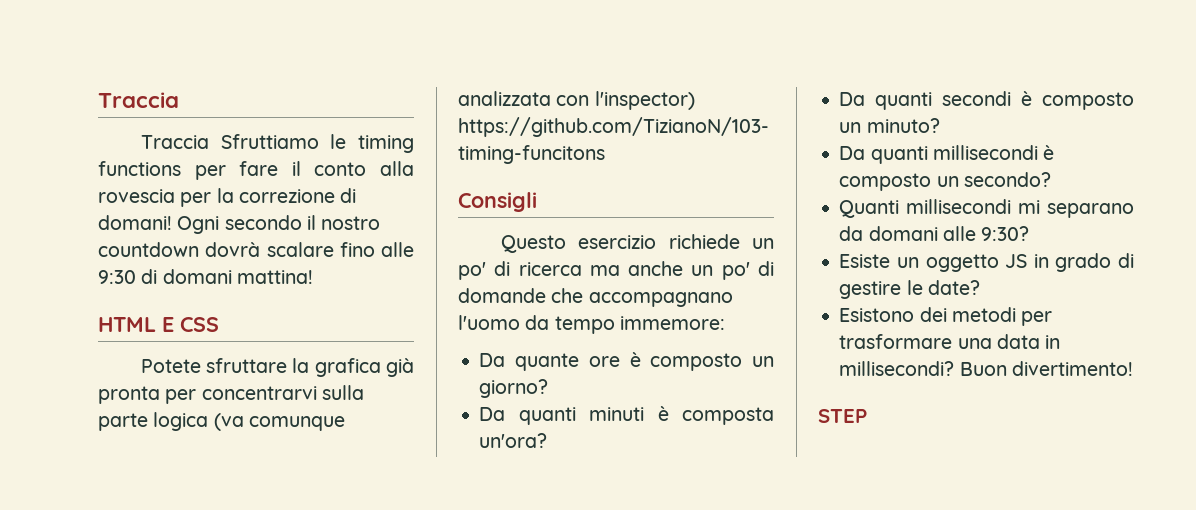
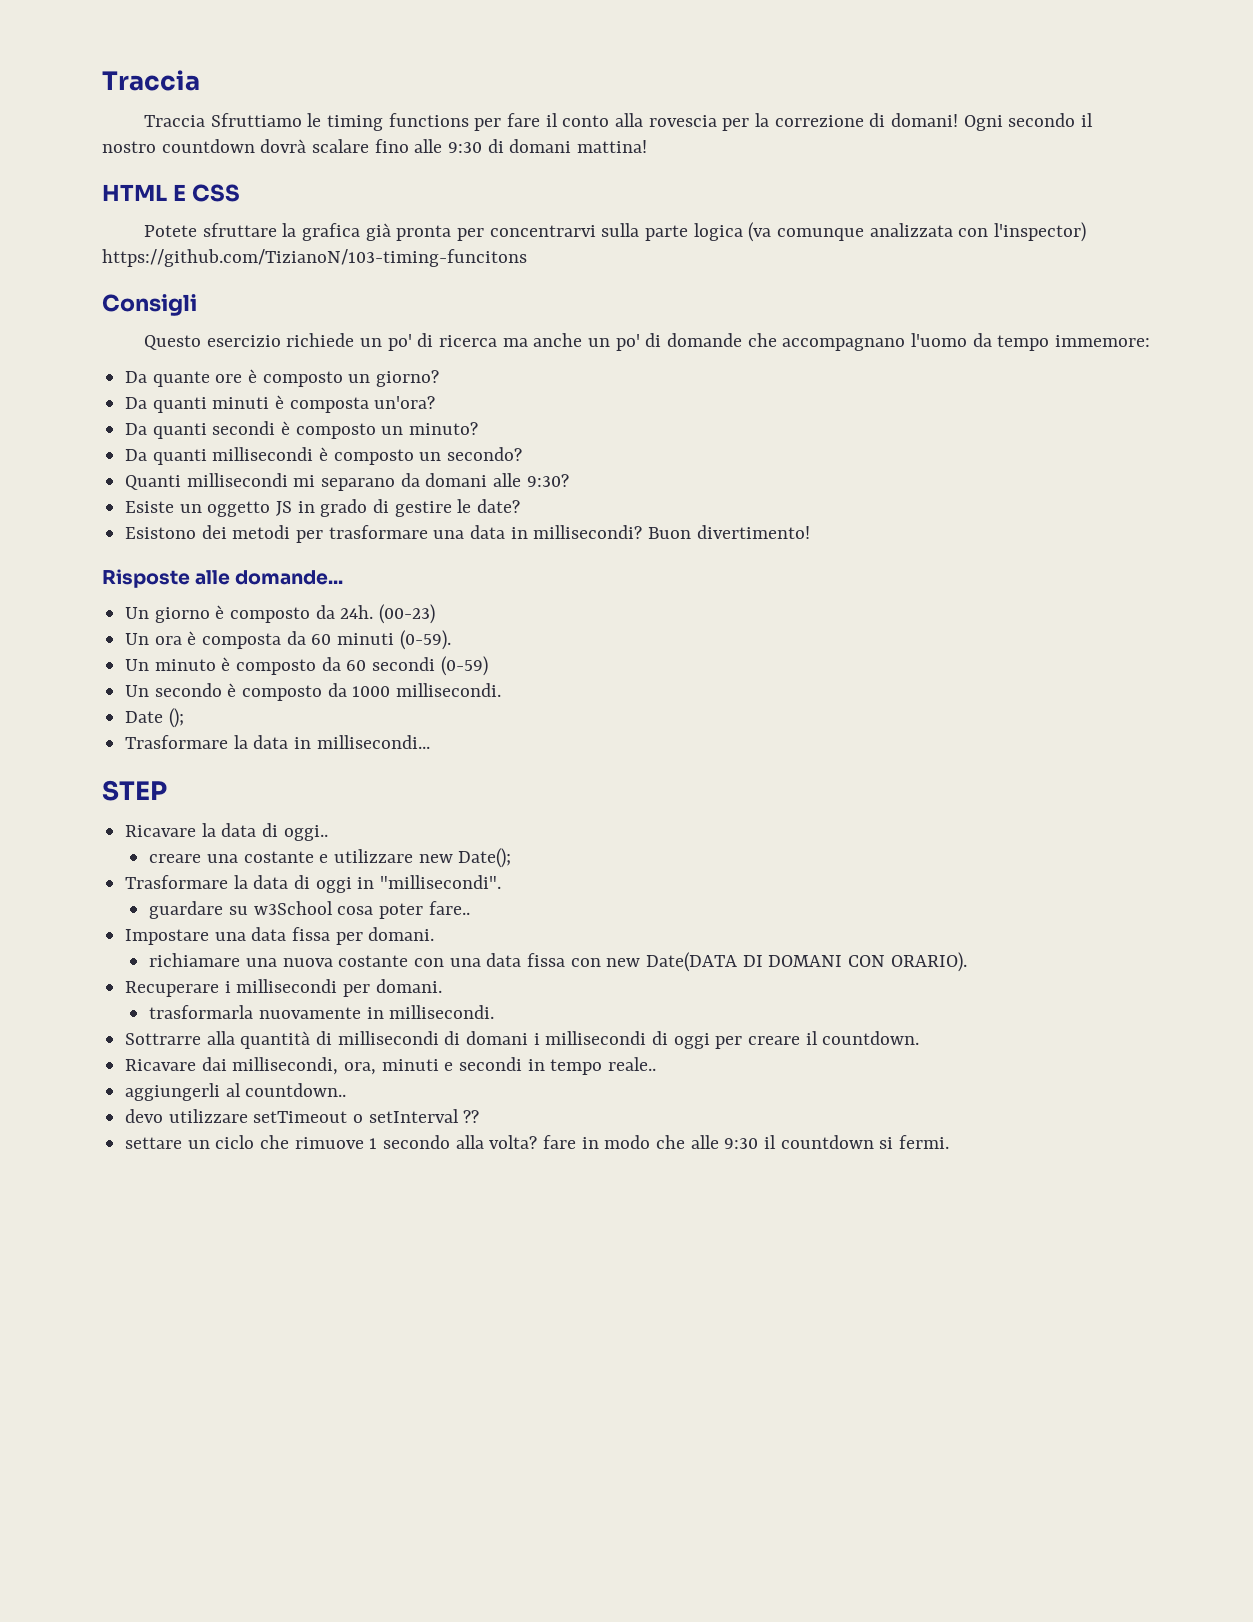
[818,409,867,423] STEP -> [102,569,344,588] [125,604,436,624] [125,630,451,650] [125,656,488,676] [125,683,502,701] [125,708,184,728] [125,735,430,749] [102,780,167,801] [125,823,328,841] [149,848,512,868] [125,875,502,893] [149,901,470,919] [125,927,435,945] [149,952,967,972] [125,979,442,997] [149,1005,495,1019] [125,1031,920,1049] [125,1057,657,1075] [125,1083,347,1101] [125,1109,480,1123] [125,1135,950,1149] Risposte alle domande... // Un giorno è composto da 24h. (00-23) // Un ora è composta da 60 minuti (0-59). // Un minuto è composto da 60 secondi (0-59) // Un secondo è composto da 1000 millisecondi. // Date (); // Trasformare la data in millisecondi... // STEP // Ricavare la data di oggi.. // creare una costante e utilizzare new Date(); // Trasformare la data di oggi in "millisecondi". // guardare su w3School cosa poter fare.. // Impostare una data fissa per domani. // richiamare una nuova costante con una data fissa con new Date(DATA DI DOMANI CON ORARIO). // Recuperare i millisecondi per domani. // trasformarla nuovamente in millisecondi. // Sottrarre alla quantità di millisecondi di domani i millisecondi di oggi per creare il countdown. // Ricavare dai millisecondi, ora, minuti e secondi in tempo reale.. // aggiungerli al countdown.. // devo utilizzare setTimeout o setInterval ?? // settare un ciclo che rimuove 1 secondo alla volta? fare in modo che alle 9:30 il countdown si fermi.

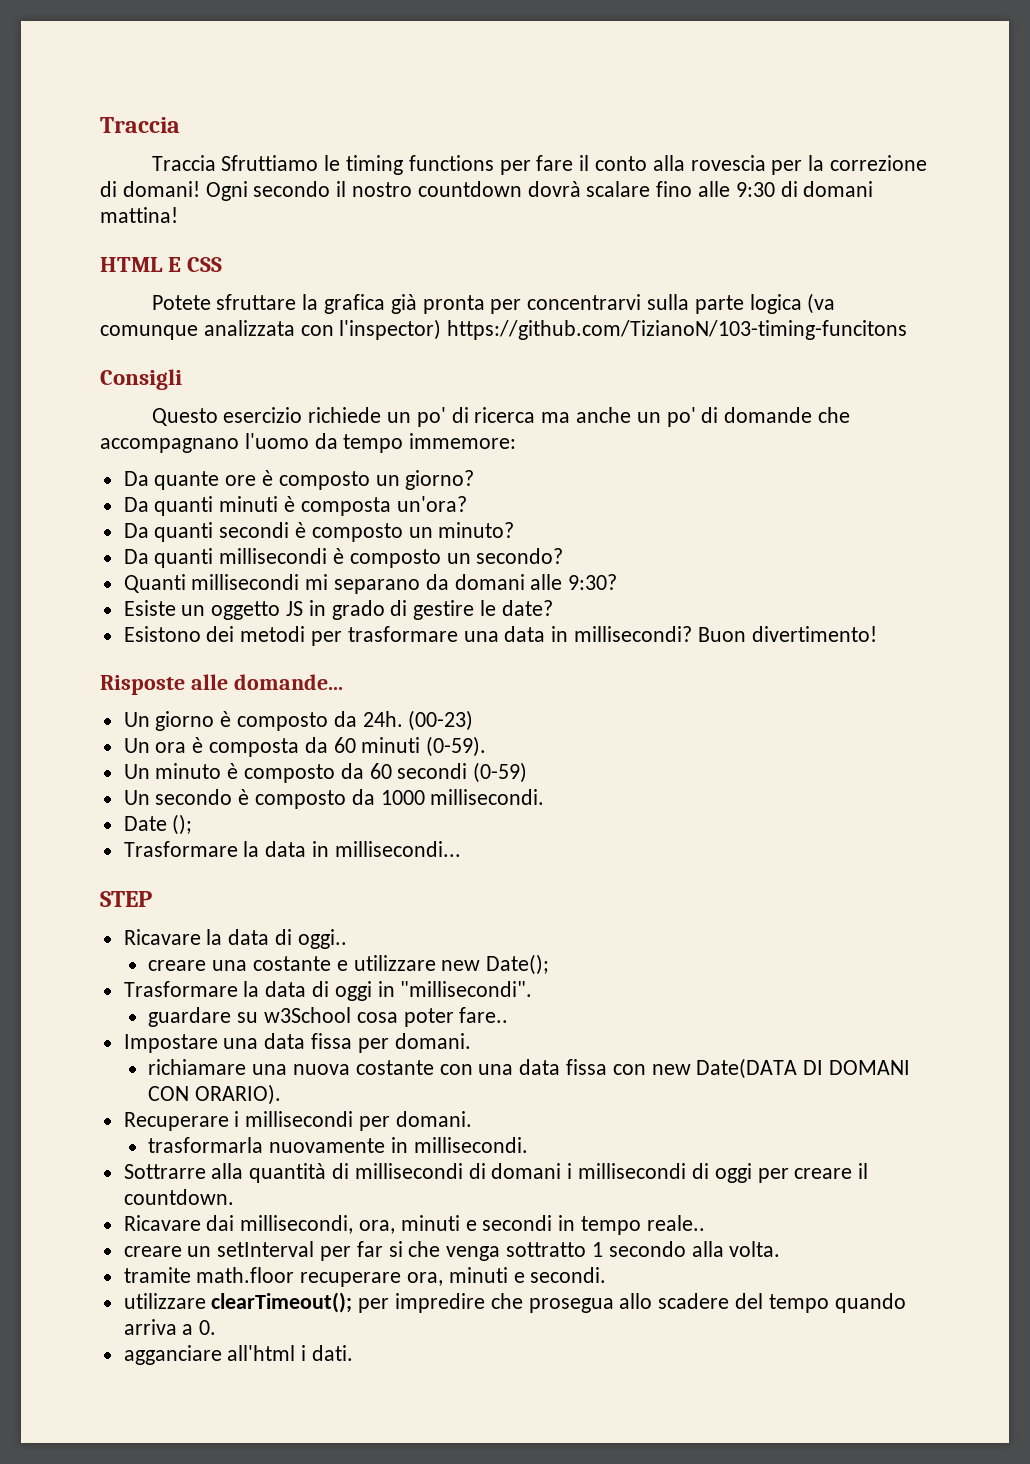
[125,1083,347,1101] [125,1109,480,1123] [125,1135,950,1149] aggiungerli al countdown.. // devo utilizzare setTimeout o setInterval ?? // settare un ciclo che rimuove 1 secondo alla volta? fare in modo che alle 9:30 il countdown si fermi. -> [123,1241,781,1261] [123,1267,607,1287] [123,1292,906,1313] [123,1319,217,1335] [123,1345,354,1365] creare un setInterval per far si che venga sottratto 1 secondo alla volta. // tramite math.floor recuperare ora, minuti e secondi. // utilizzare clearTimeout(); per impredire che prosegua allo scadere del tempo quando arriva a 0. // agganciare all'html i dati.

